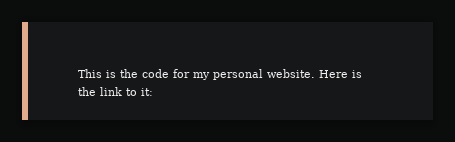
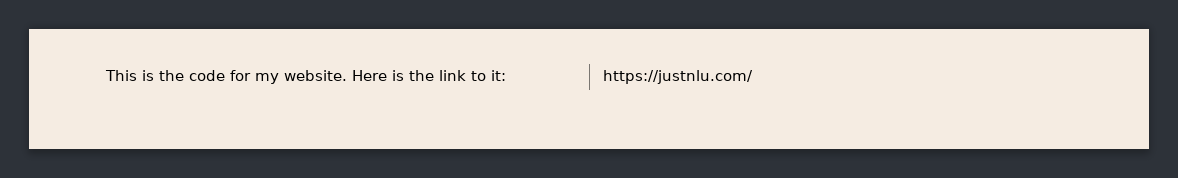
[213,69,263,80] personal -> (279, 78) none
(153, 92) none -> [603,70,753,84] https://justnlu.com/

